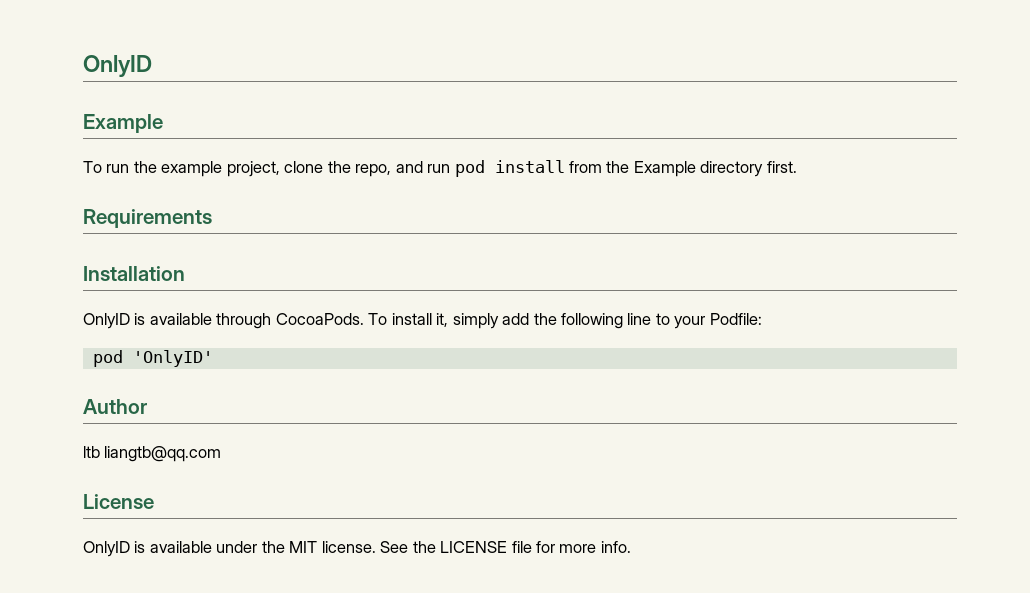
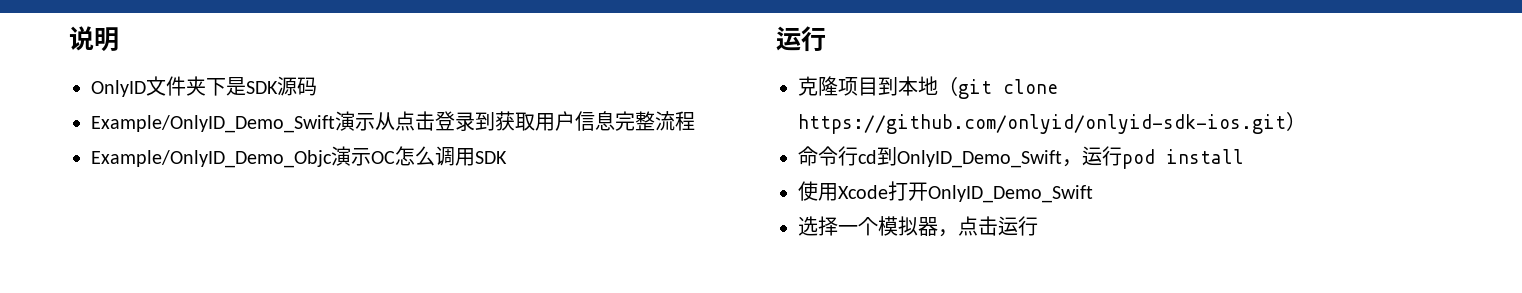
[83,55,152,77] [83,114,163,133] [83,160,797,177] [83,209,212,228] [83,266,185,281] [83,313,762,329] [92,350,213,367] [83,399,147,414] [83,446,222,462] [83,494,154,509] [83,541,631,557] OnlyID // Example // To run the example project, clone the repo, and run pod install from the Example directory first. // Requirements // Installation // OnlyID is available through CocoaPods. To install it, simply add the following line to your Podfile: // pod 'OnlyID' // Author // ltb liangtb@qq.com // License // OnlyID is available under the MIT license. See the LICENSE file for more info. -> [69,26,119,52] [91,76,317,97] [91,111,695,133] [91,146,507,168] [776,26,826,52] [798,76,1058,99] [798,111,1306,134] [798,146,1244,169] [798,181,1093,203] [798,216,1038,237] 说明 // OnlyID文件夹下是SDK源码 // Example/OnlyID_Demo_Swift演示从点击登录到获取用户信息完整流程 // Example/OnlyID_Demo_Objc演示OC怎么调用SDK // 运行 // 克隆项目到本地（git clone https://github.com/onlyid/onlyid-sdk-ios.git） // 命令行cd到OnlyID_Demo_Swift，运行pod install // 使用Xcode打开OnlyID_Demo_Swift // 选择一个模拟器，点击运行

